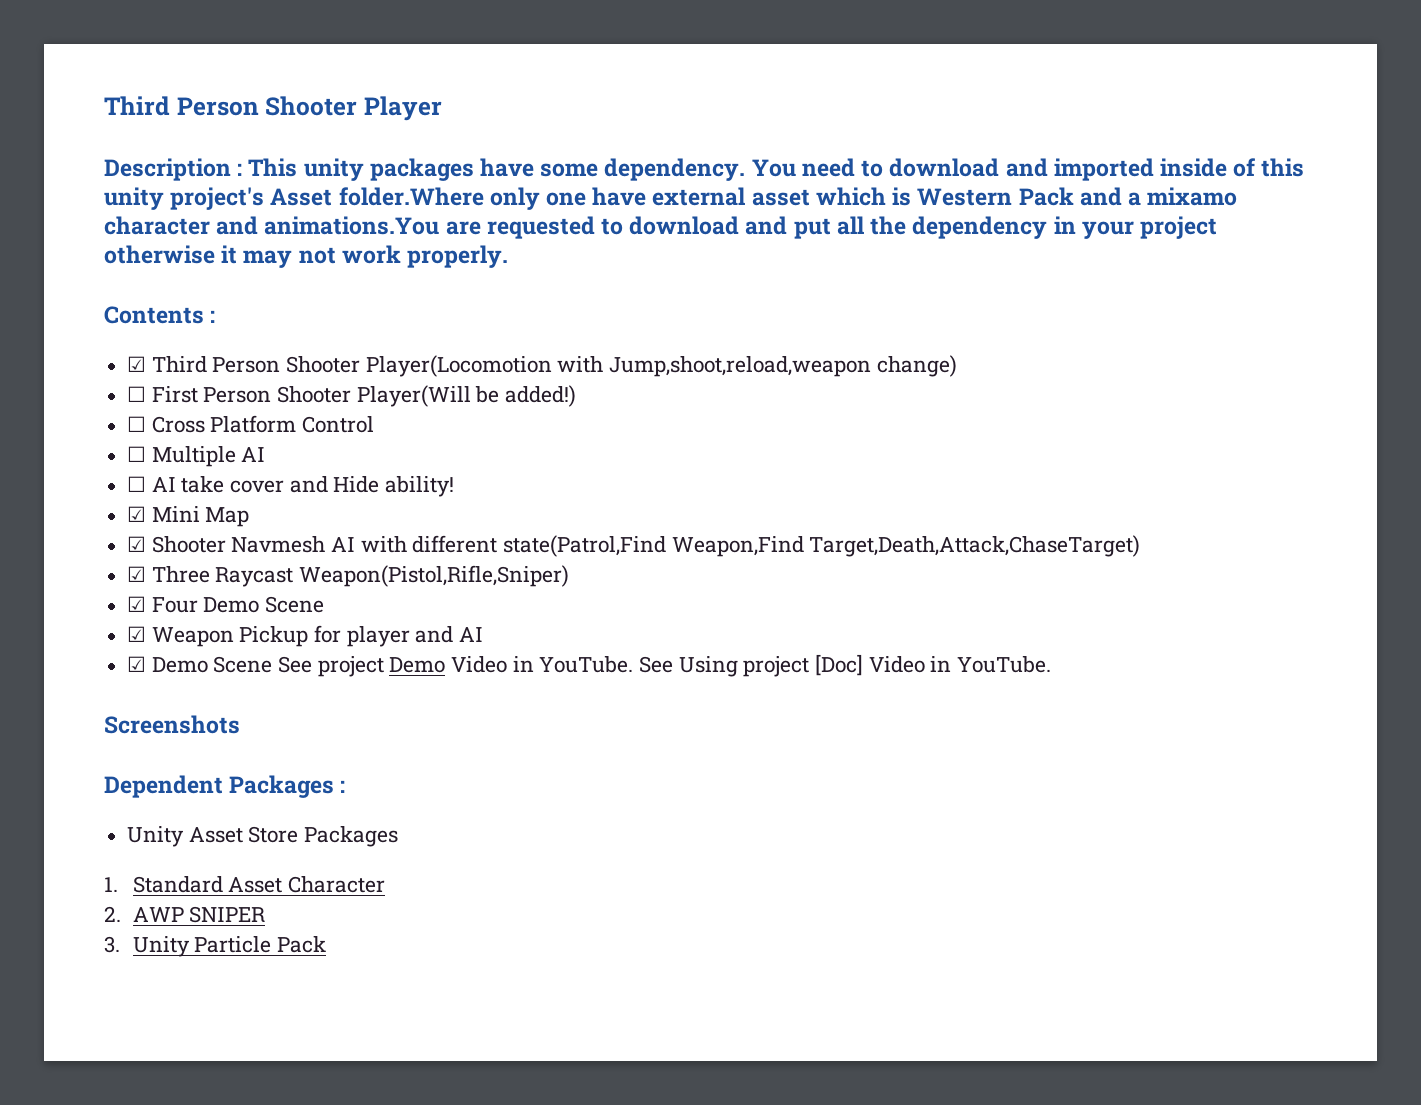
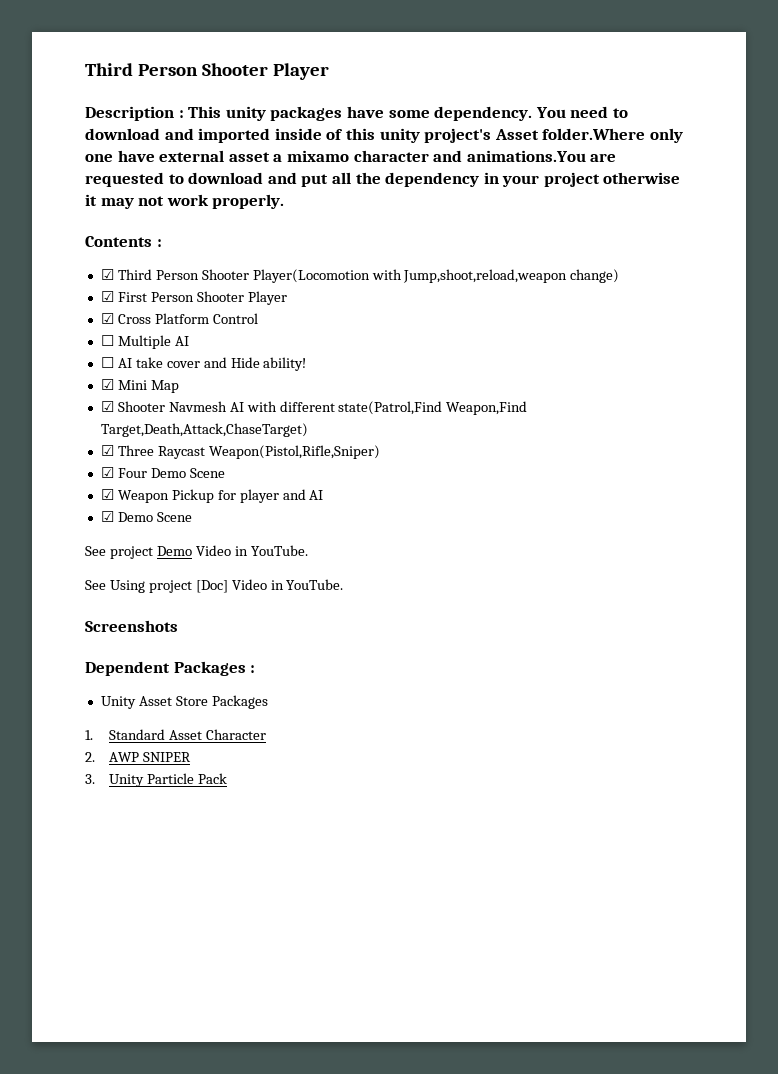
[815,187,1122,206] which is Western Pack and -> (270, 157) none
[127,386,147,402] ☐ -> [100,291,114,302] ☑
[356,385,577,407] [127,416,147,432] Player(Will be added!) // ☐ -> [247,291,287,305] [100,313,114,324] Player // ☑
(273, 664) none -> (192, 517) //
(634, 664) none -> (308, 550) //

